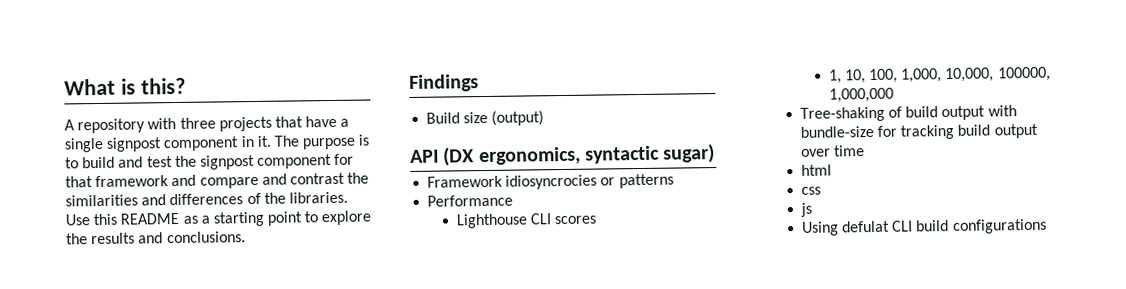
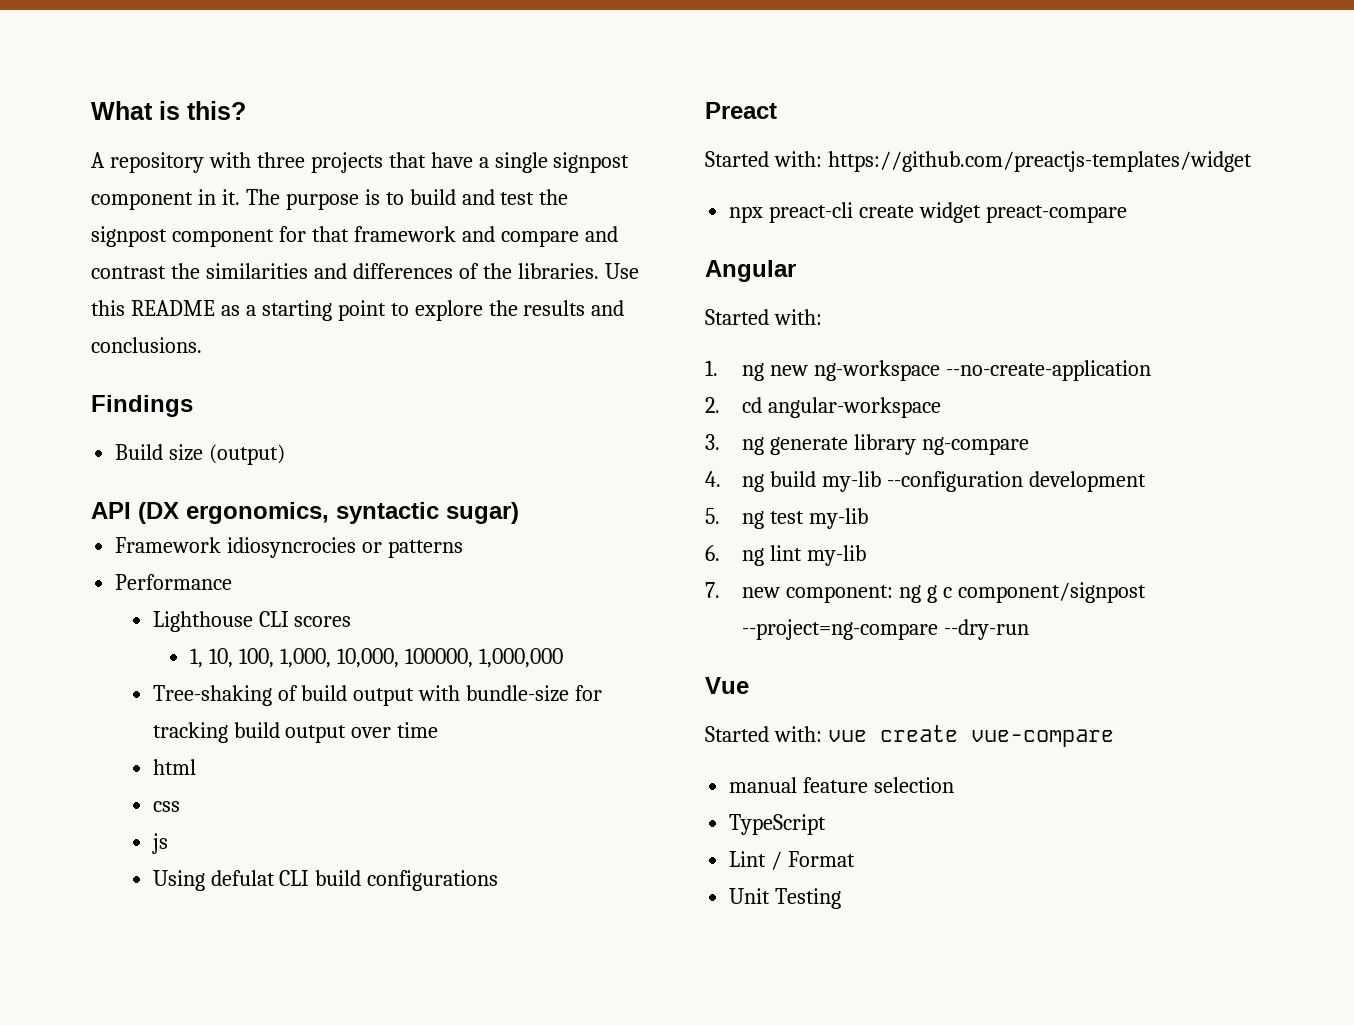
(1047, 226) none -> [705,102,777,119] [705,151,1252,172] [729,202,1127,223] [705,260,796,282] [705,309,822,325] [705,360,1152,381] [705,397,942,418] [705,434,1030,455] [705,471,1147,492] [705,508,869,529] [705,545,867,566] [705,582,1147,603] [742,619,1030,640] [705,677,749,694] [705,725,1114,747] [729,777,955,793] [729,814,827,835] [729,851,856,870] [729,888,842,909] // Preact // Started with: https://github.com/preactjs-templates/widget // npx preact-cli create widget preact-compare // Angular // Started with: // 1. ng new ng-workspace --no-create-application // 2. cd angular-workspace // 3. ng generate library ng-compare // 4. ng build my-lib --configuration development // 5. ng test my-lib // 6. ng lint my-lib // 7. new component: ng g c component/signpost --project=ng-compare --dry-run // Vue // Started with: vue create vue-compare // manual feature selection // TypeScript // Lint / Format // Unit Testing

